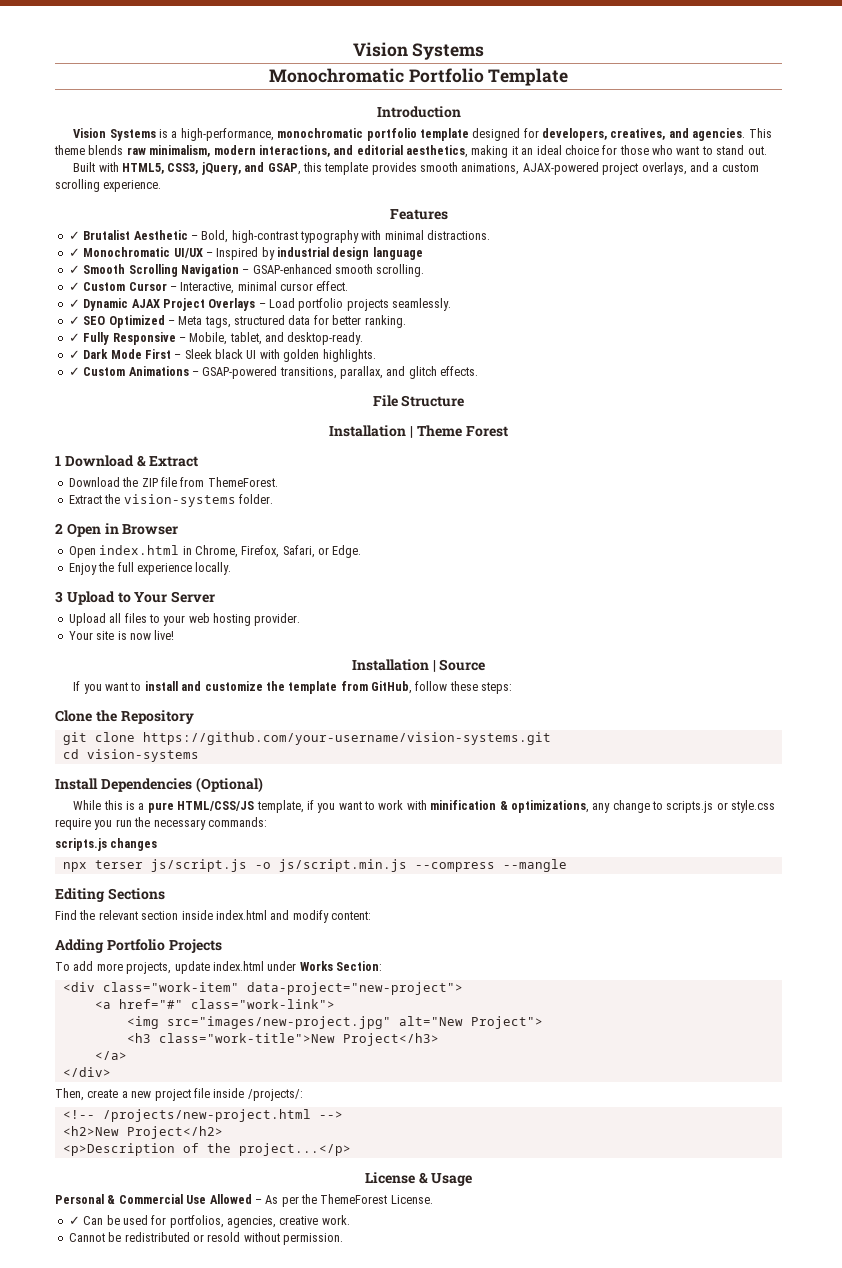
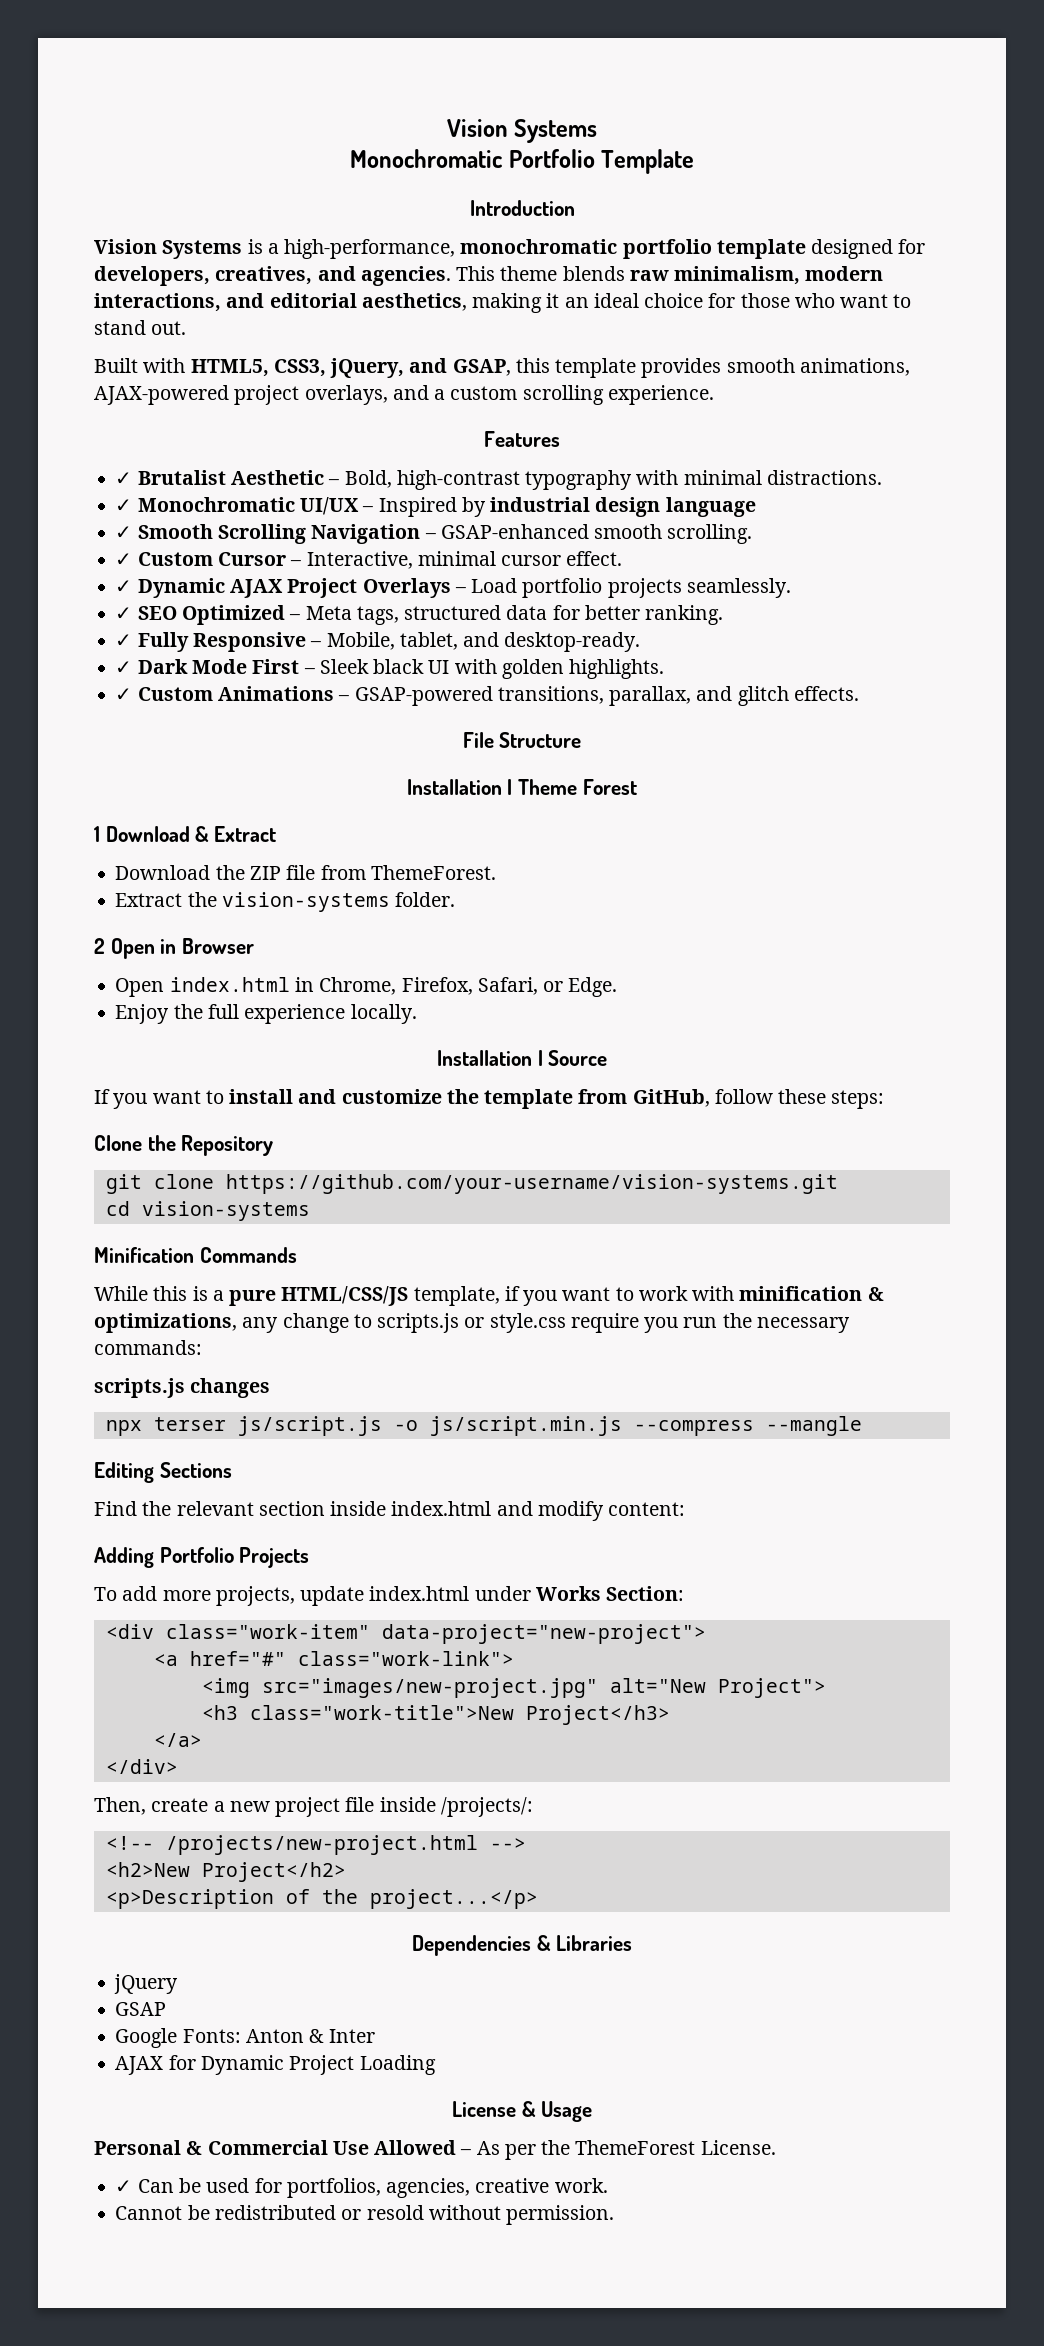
[55,591,216,605] [68,613,301,626] [68,630,175,640] // 3 Upload to Your Server // Upload all files to your web hosting provider. // Your site is now live! -> (417, 1014) none
[55,777,263,793] Install Dependencies (Optional) -> [94,1247,297,1263] Minification Commands
(351, 1149) none -> [412,1935,632,1956] [114,1974,179,1994] [115,2002,167,2016] [115,2028,375,2048] [115,2055,436,2075] // Dependencies & Libraries // jQuery // GSAP // Google Fonts: Anton & Inter // AJAX for Dynamic Project Loading

